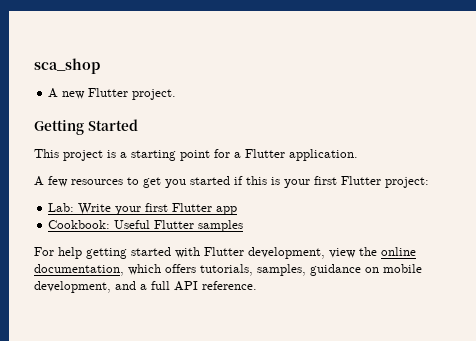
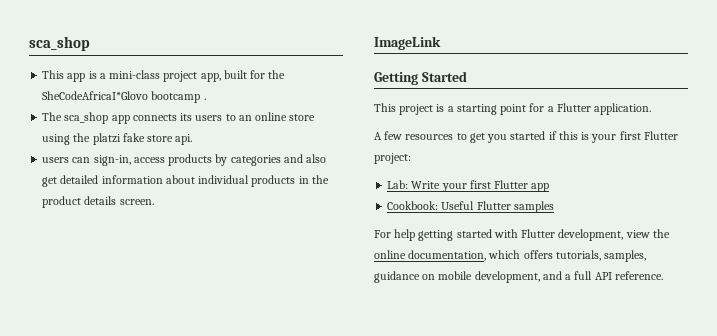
[48,88,177,100] A new Flutter project. -> [42,70,286,82] [42,91,206,103] [42,112,316,124] [42,133,193,145] [42,154,327,166] [42,175,329,187] [42,196,154,208] [374,36,441,50] This app is a mini-class project app, built for the SheCodeAfricaI*Glovo bootcamp . // The sca_shop app connects its users to an online store using the platzi fake store api. // users can sign-in, access products by categories and also get detailed information about individual products in the product details screen. // ImageLink

